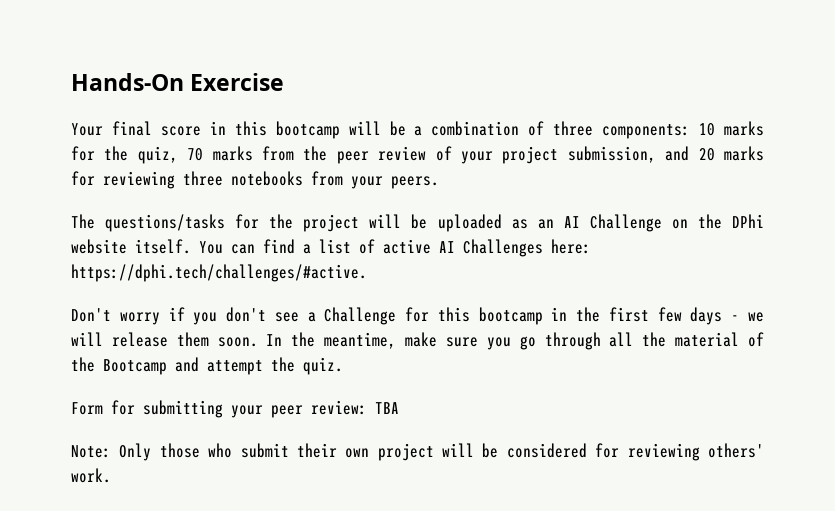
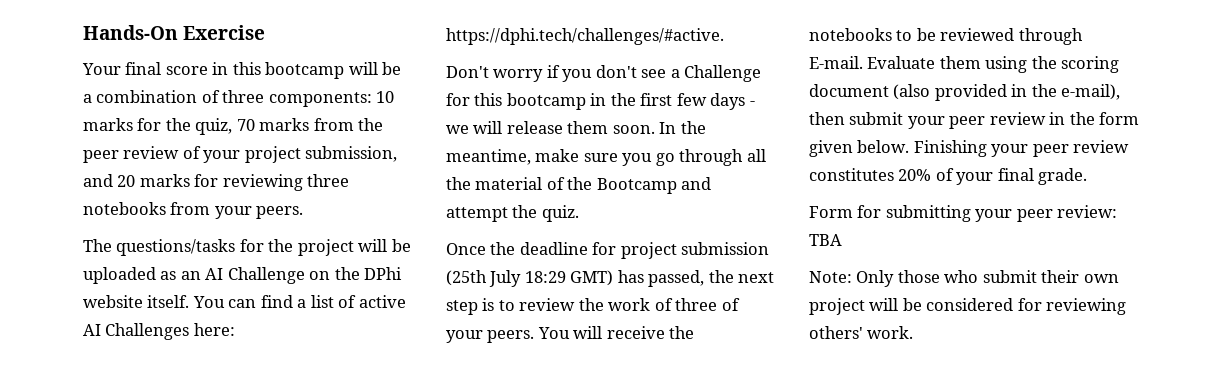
(343, 366) none -> [446,242,770,259] [446,270,775,287] [446,298,740,315] [446,326,695,343] [809,28,1083,45] [809,56,1120,73] [809,84,1121,101] [809,112,1140,129] [809,140,1130,157] [809,168,1088,185] // Once the deadline for project submission (25th July 18:29 GMT) has passed, the next step is to review the work of three of your peers. You will receive the notebooks to be reviewed through E-mail. Evaluate them using the scoring document (also provided in the e-mail), then submit your peer review in the form given below. Finishing your peer review constitutes 20% of your final grade.

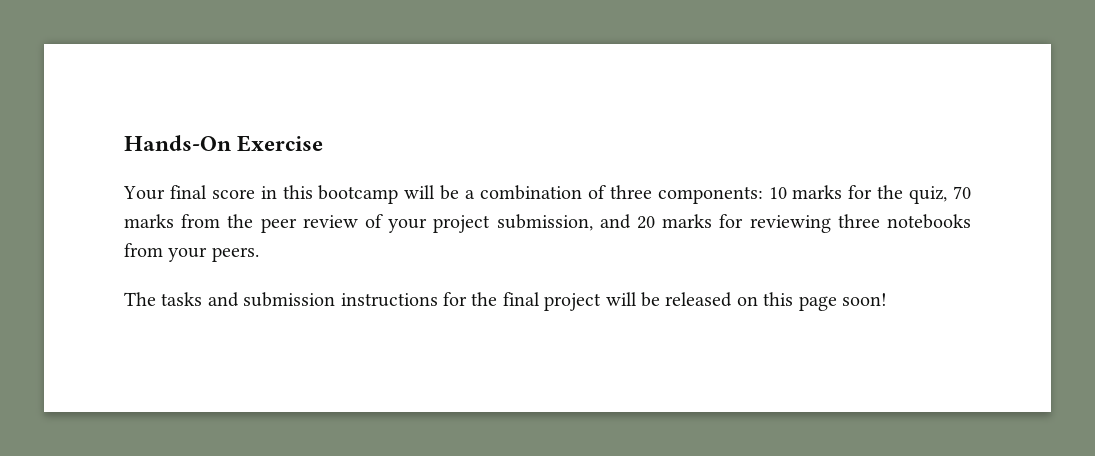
[116,239,411,256] [83,267,403,284] [83,295,406,308] [83,323,235,340] [446,28,724,45] [446,65,762,82] [446,93,755,110] [446,121,706,134] [446,149,766,166] [446,177,712,194] [446,205,579,222] [446,242,770,259] [446,270,775,287] [446,298,740,315] [446,326,695,343] [809,28,1083,45] [809,56,1120,73] [809,84,1121,101] [809,112,1140,129] [809,140,1130,157] [809,168,1088,185] [809,205,1118,222] [809,234,842,246] [809,270,1119,287] [809,298,1127,315] [809,326,914,339] questions/tasks for the project will be uploaded as an AI Challenge on the DPhi website itself. You can find a list of active AI Challenges here: https://dphi.tech/challenges/#active. // Don't worry if you don't see a Challenge for this bootcamp in the first few days - we will release them soon. In the meantime, make sure you go through all the material of the Bootcamp and attempt the quiz. // Once the deadline for project submission (25th July 18:29 GMT) has passed, the next step is to review the work of three of your peers. You will receive the notebooks to be reviewed through E-mail. Evaluate them using the scoring document (also provided in the e-mail), then submit your peer review in the form given below. Finishing your peer review constitutes 20% of your final grade. // Form for submitting your peer review: TBA // Note: Only those who submit their own project will be considered for reviewing others' work. -> [161,292,887,311] tasks and submission instructions for the final project will be released on this page soon!

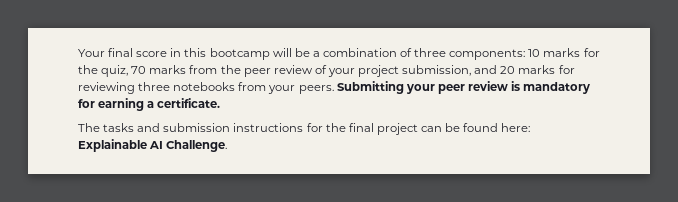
[124,135,324,152] Hands-On Exercise // -> (78, 53) none
(259, 254) none -> [336,81,591,94] [78,98,221,111] Submitting your peer review is mandatory for earning a certificate.
[605,292,887,311] will be released on this page soon! -> [420,123,531,132] [78,139,228,152] can be found here: Explainable AI Challenge.

